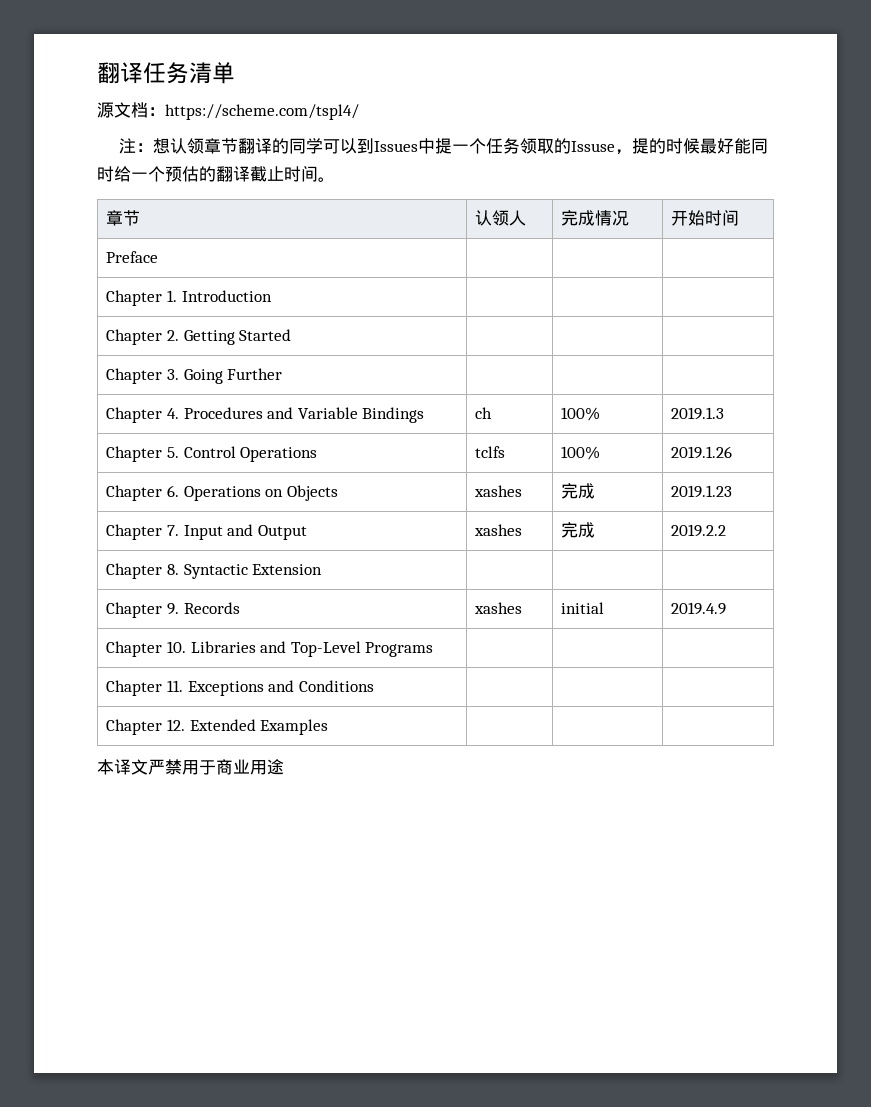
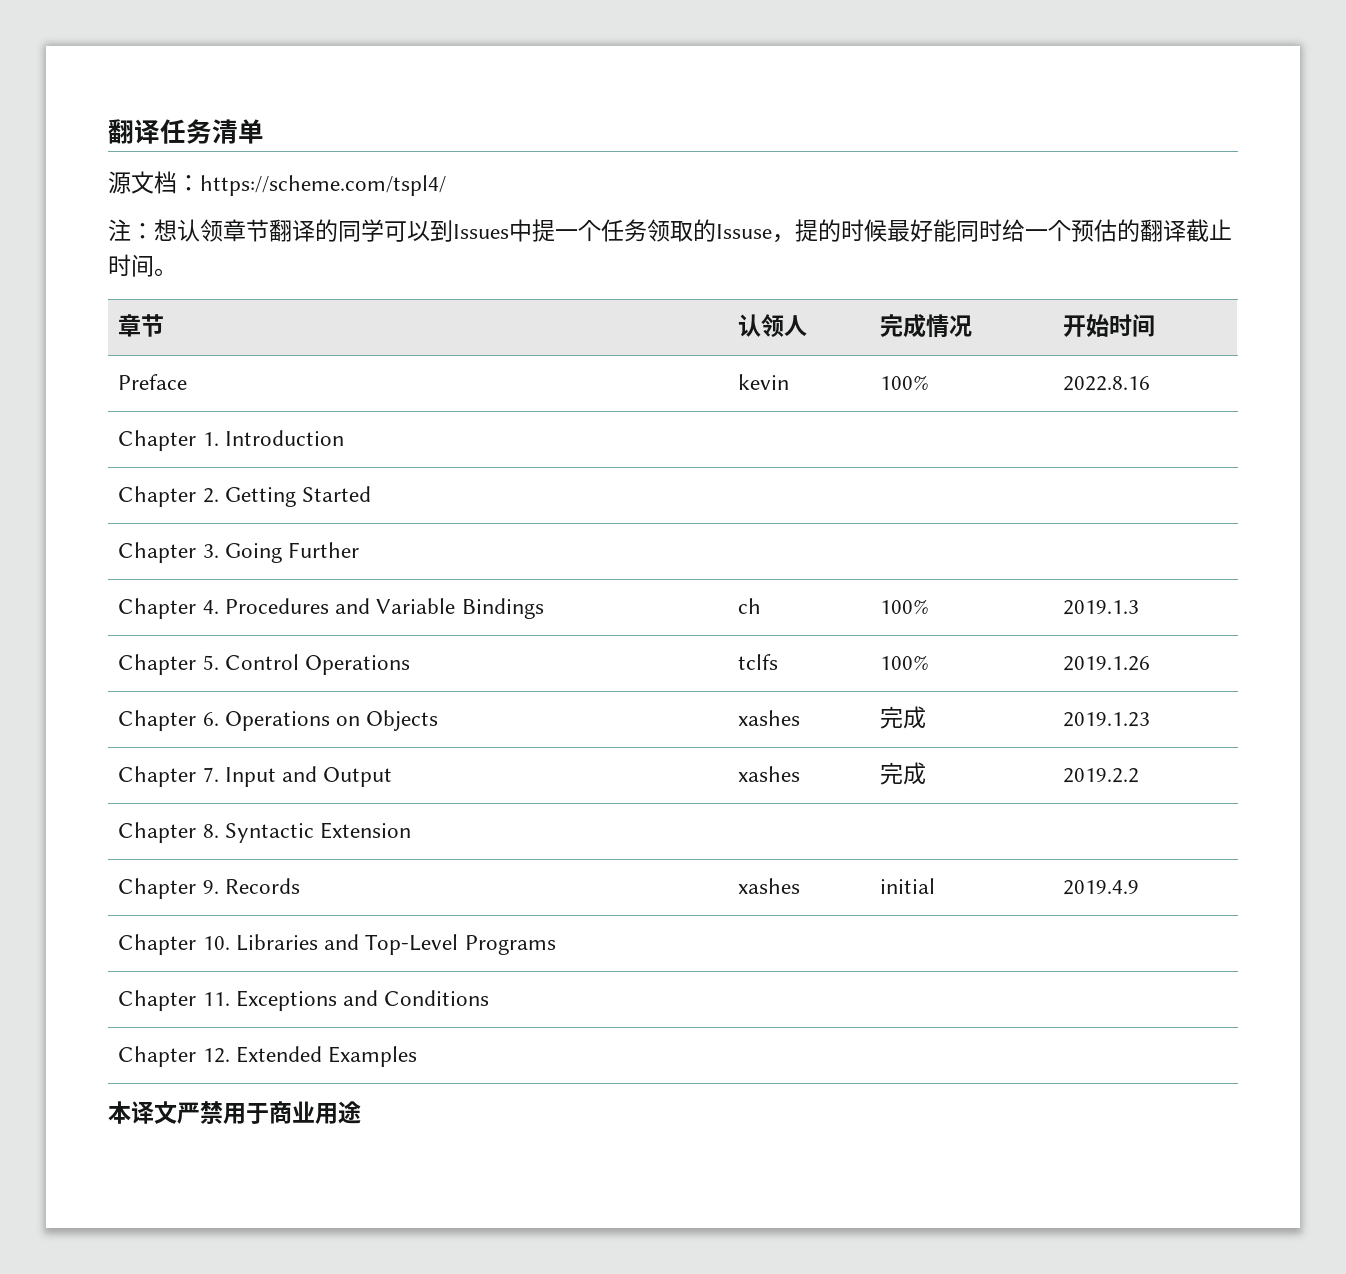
(159, 257) | | -> [738,374,790,390] [880,375,930,390] [1063,376,1151,391] kevin | 100% | 2022.8.16

